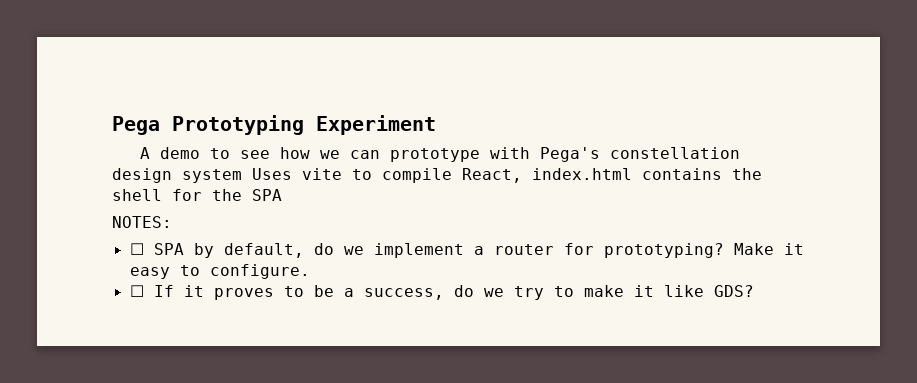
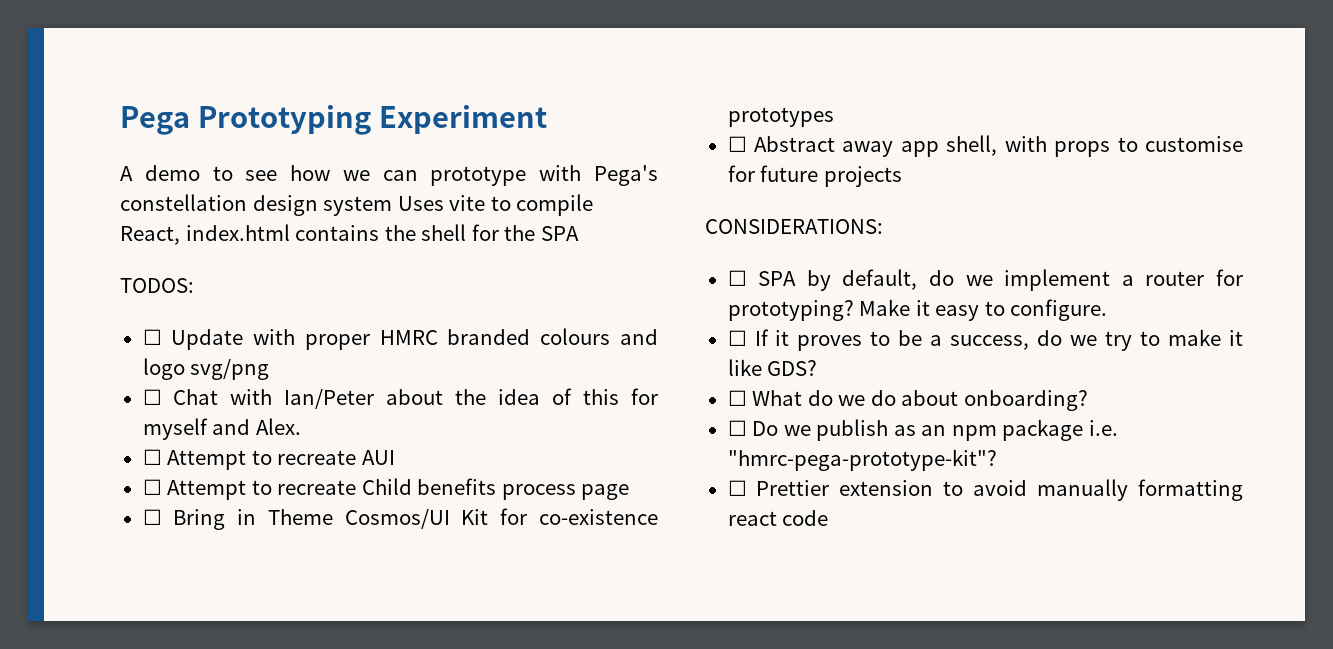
[112,216,172,228] NOTES: -> [120,278,194,293] [142,328,658,350] [142,358,270,380] [142,388,658,409] [142,418,301,440] [142,449,395,470] [142,478,630,500] [142,508,658,530] [727,107,834,127] [727,135,1243,157] [727,165,902,187] [705,219,883,234] TODOS: // ☐ Update with proper HMRC branded colours and logo svg/png // ☐ Chat with Ian/Peter about the idea of this for myself and Alex. // ☐ Attempt to recreate AUI // ☐ Attempt to recreate Child benefits process page // ☐ Bring in Theme Cosmos/UI Kit for co-existence prototypes // ☐ Abstract away app shell, with props to customise for future projects // CONSIDERATIONS:
(754, 291) none -> [727,390,1088,411] [727,419,1118,441] [727,449,997,471] [727,479,1243,501] [727,510,829,526] // ☐ What do we do about onboarding? // ☐ Do we publish as an npm package i.e. "hmrc-pega-prototype-kit"? // ☐ Prettier extension to avoid manually formatting react code

